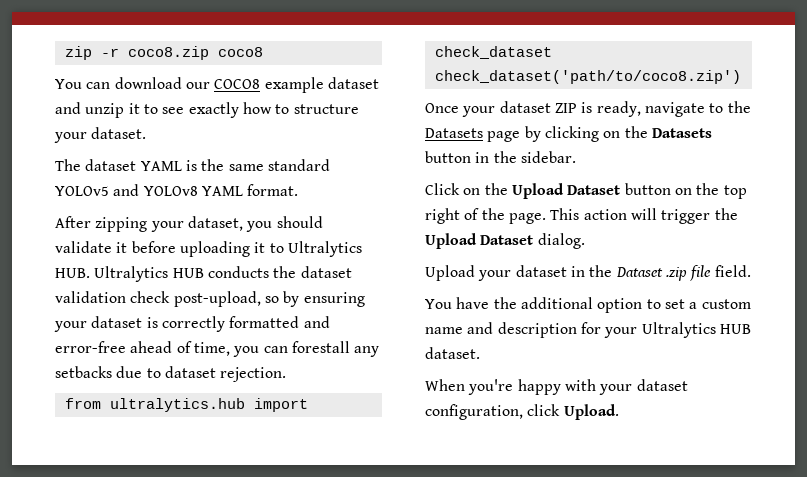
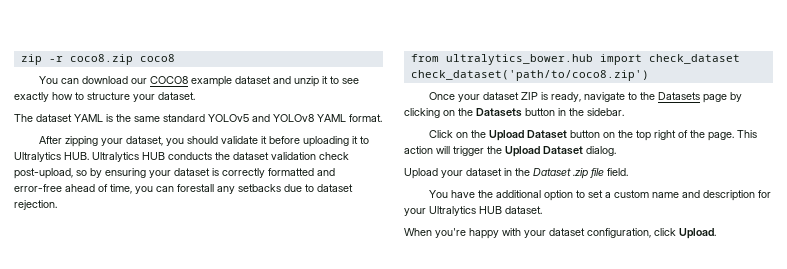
[109,398,245,412] ultralytics.hub -> [445,54,593,65] ultralytics_bower.hub

